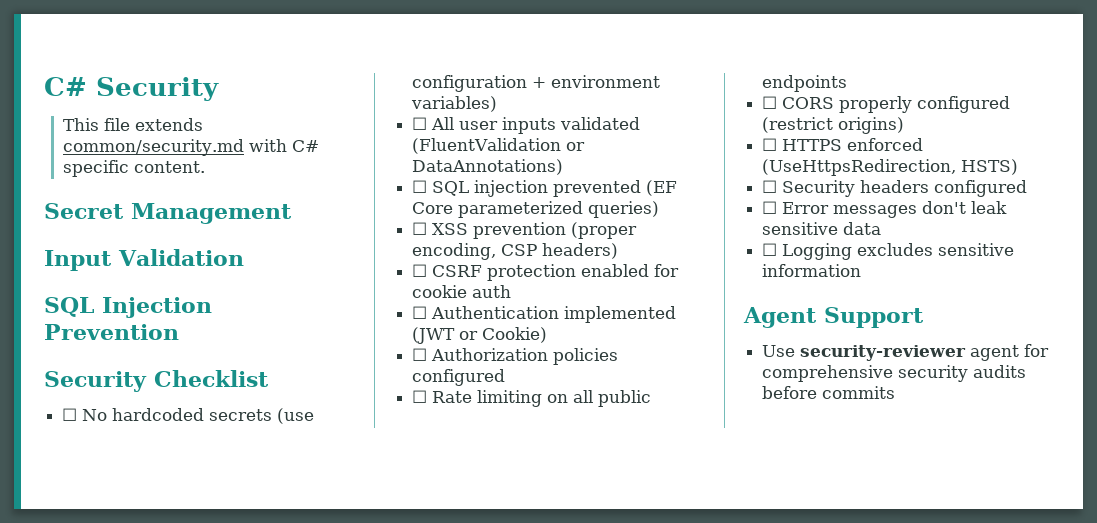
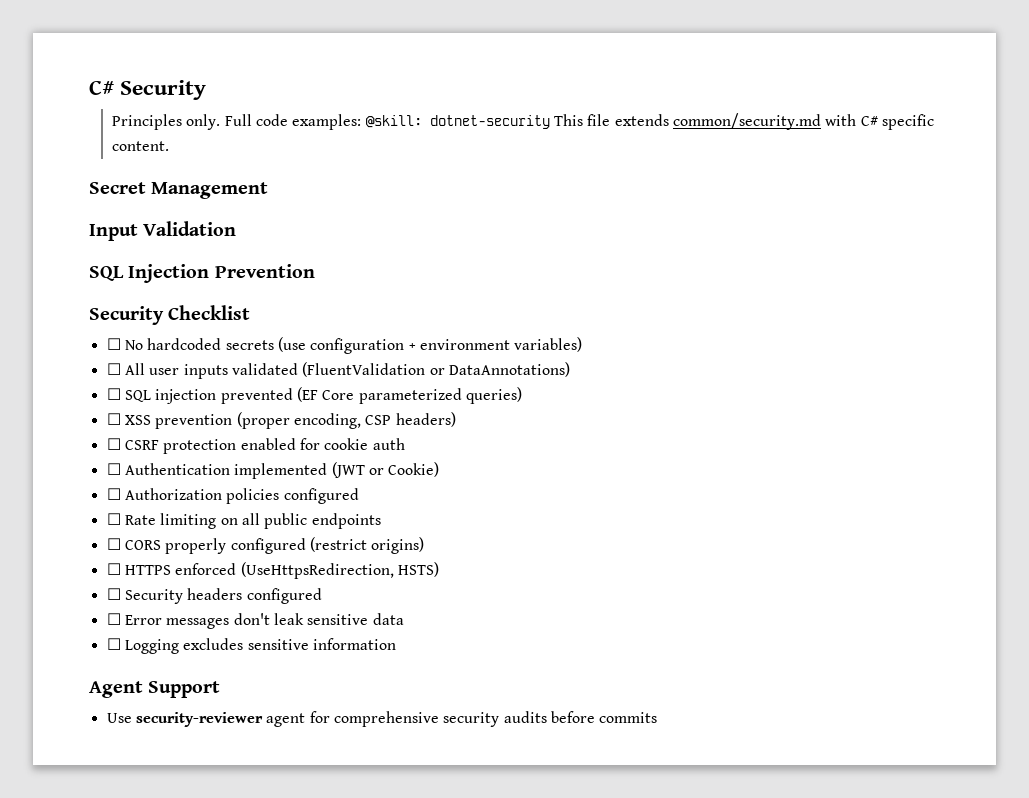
(219, 89) none -> [111,114,550,130] Principles only. Full code examples: @skill: dotnet-security

